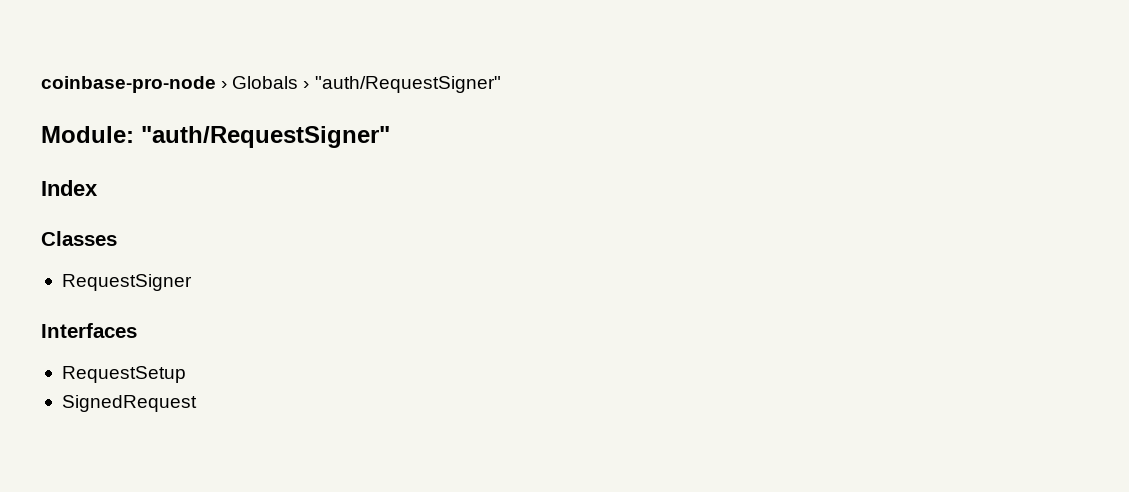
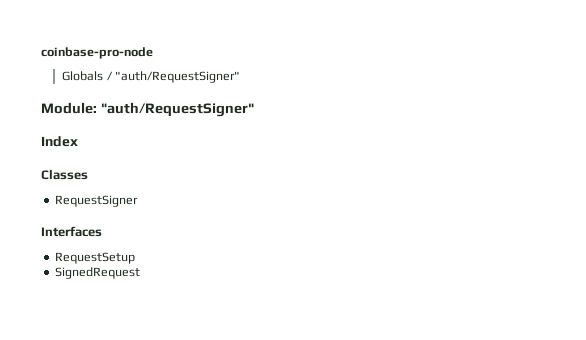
[221,76,310,89] › Globals › -> [62,71,113,81] // Globals /

